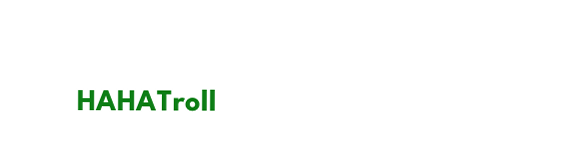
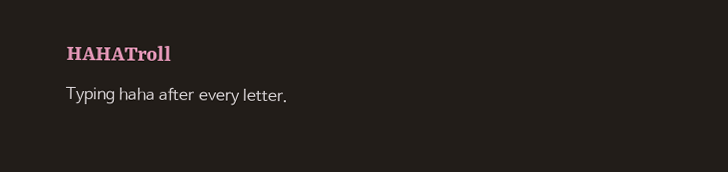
(217, 100) none -> [65,86,288,106] // Typing haha after every letter.

